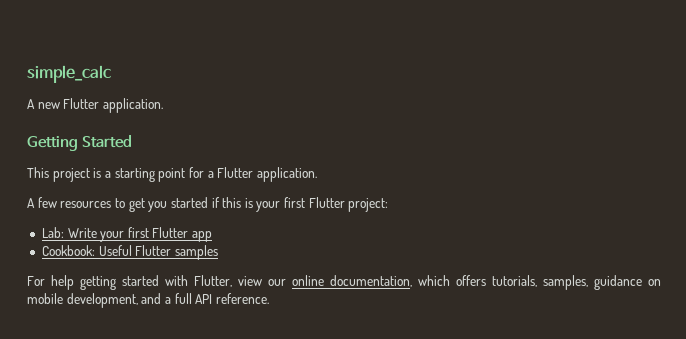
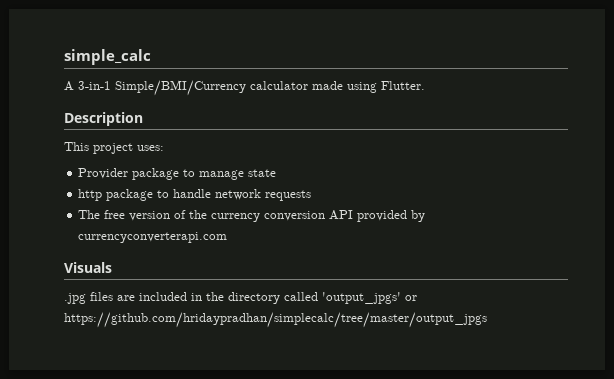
[37,98,163,113] [27,135,133,151] [27,167,317,182] [27,197,389,212] [41,227,213,242] [41,245,218,260] [27,275,661,290] [27,293,269,308] new Flutter application. // Getting Started // This project is a starting point for a Flutter application. // A few resources to get you started if this is your first Flutter project: // Lab: Write your first Flutter app // Cookbook: Useful Flutter samples // For help getting started with Flutter, view our online documentation, which offers tutorials, samples, guidance on mobile development, and a full API reference. -> [78,80,425,96] [64,112,143,126] [64,142,164,154] [78,168,277,180] [78,189,312,201] [78,210,426,222] [78,232,228,243] [64,262,112,273] [64,292,417,304] [64,312,487,328] 3-in-1 Simple/BMI/Currency calculator made using Flutter. // Description // This project uses: // Provider package to manage state // http package to handle network requests // The free version of the currency conversion API provided by currencyconverterapi.com // Visuals // .jpg files are included in the directory called 'output_jpgs' or https://github.com/hridaypradhan/simplecalc/tree/master/output_jpgs

